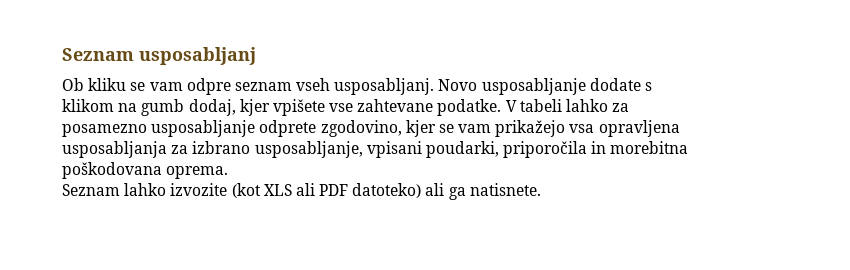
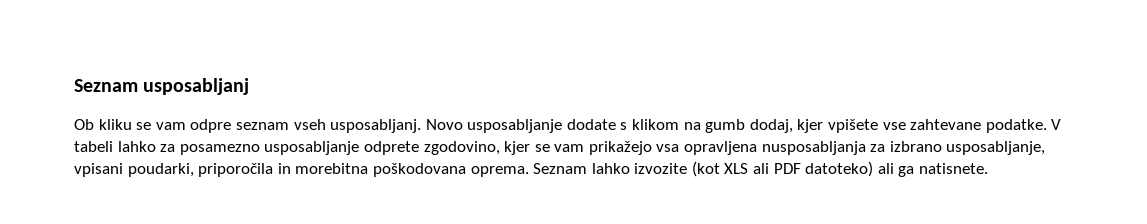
(653, 86) // -> (628, 126) none
(630, 107) // -> (176, 148) none
[62,141,167,158] // usposabljanja -> [761,141,866,155] nusposabljanja
(689, 147) // -> (369, 168) none
(229, 172) // -> (529, 171) none

